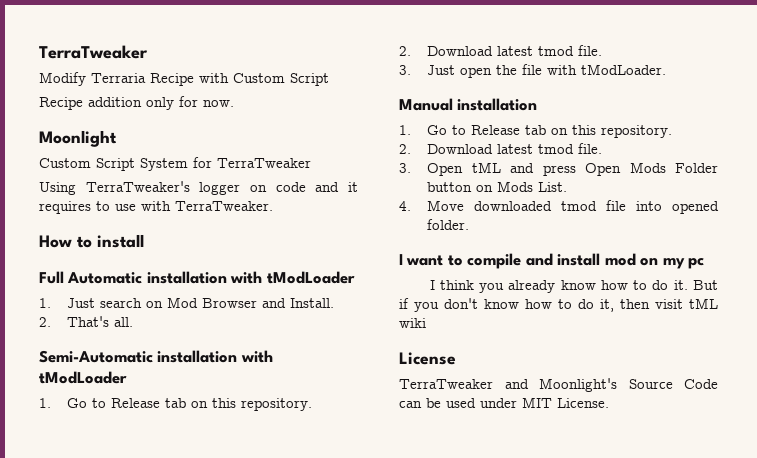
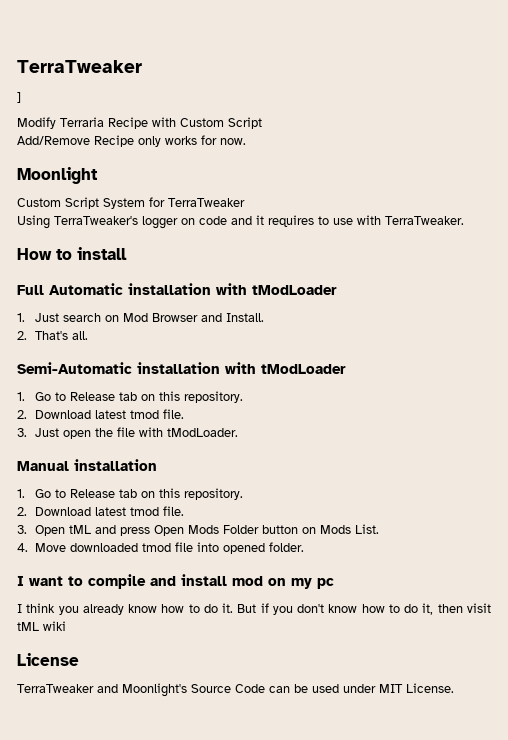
[39,45,148,59] TerraTweaker -> [17,60,142,73] [17,92,21,103] TerraTweaker // ]
[39,97,174,110] Recipe addition only -> [17,135,197,147] Add/Remove Recipe only works

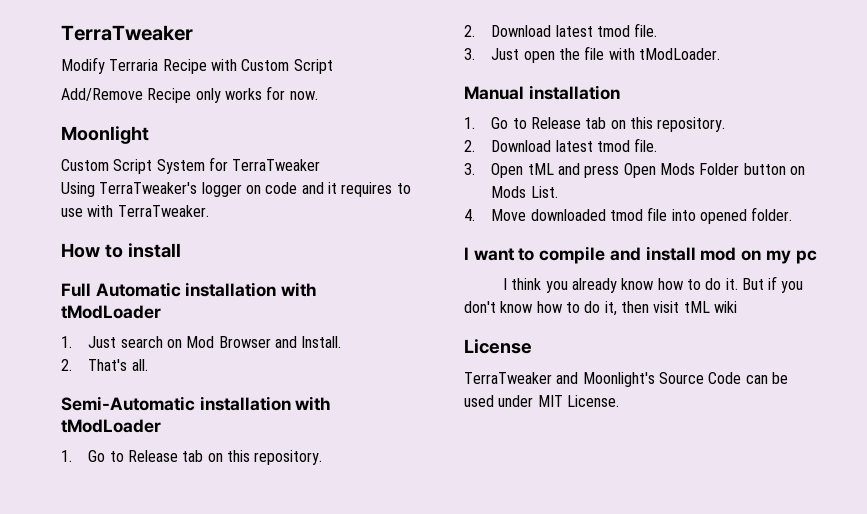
[17,60,142,73] [17,92,21,103] TerraTweaker // ] -> [61,25,193,41] TerraTweaker

